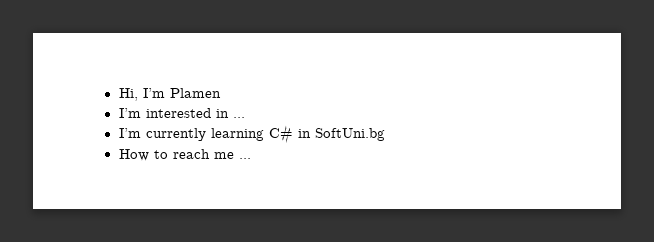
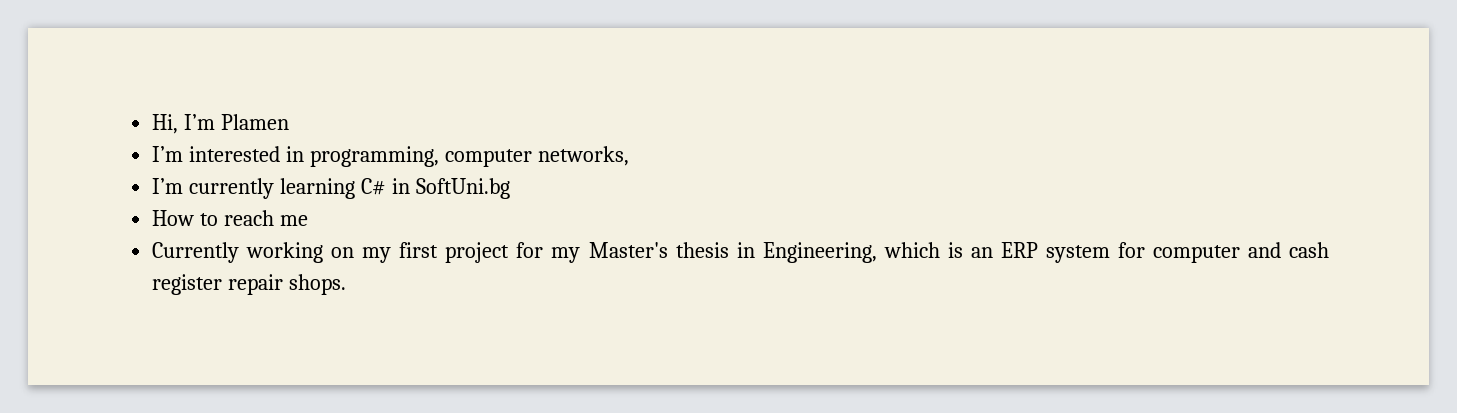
[232,117,245,118] ... -> [310,146,629,167] programming, computer networks,
[238,158,251,159] ... -> [152,242,1329,263] [152,274,347,295] // Currently working on my first project for my Master's thesis in Engineering, which is an ERP system for computer and cash register repair shops.

